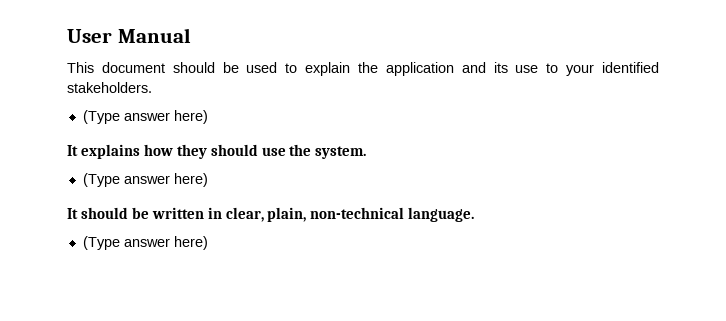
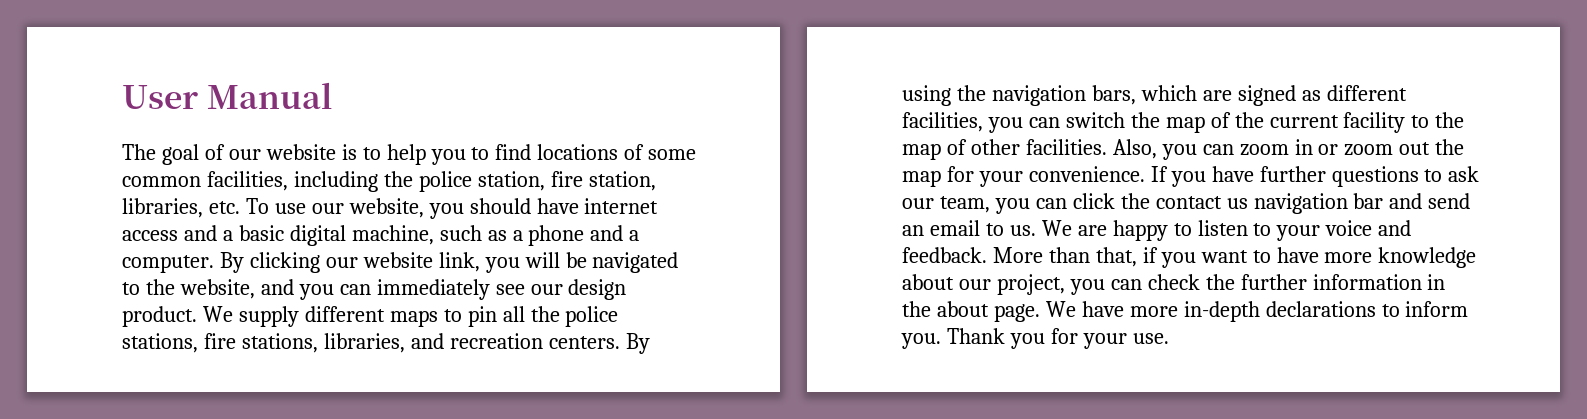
[67,62,659,76] [67,82,152,93] [82,110,208,124] [67,144,367,159] [82,173,208,187] [67,207,475,222] [82,236,208,250] This document should be used to explain the application and its use to your identified stakeholders. // (Type answer here) // It explains how they should use the system. // (Type answer here) // It should be written in clear, plain, non-technical language. // (Type answer here) -> [122,144,697,165] [122,171,656,192] [122,198,659,219] [122,225,640,246] [122,252,679,273] [122,279,627,300] [122,306,619,327] [122,333,650,354] [902,85,1407,106] [902,112,1465,133] [902,139,1465,160] [902,166,1480,187] [902,193,1471,214] [902,220,1412,241] [902,247,1477,268] [902,274,1446,295] [902,301,1469,322] [901,328,1169,349] The goal of our website is to help you to find locations of some common facilities, including the police station, fire station, libraries, etc. To use our website, you should have internet access and a basic digital machine, such as a phone and a computer. By clicking our website link, you will be navigated to the website, and you can immediately see our design product. We supply different maps to pin all the police stations, fire stations, libraries, and recreation centers. By using the navigation bars, which are signed as different facilities, you can switch the map of the current facility to the map of other facilities. Also, you can zoom in or zoom out the map for your convenience. If you have further questions to ask our team, you can click the contact us navigation bar and send an email to us. We are happy to listen to your voice and feedback. More than that, if you want to have more knowledge about our project, you can check the further information in the about page. We have more in-depth declarations to inform you. Thank you for your use.

